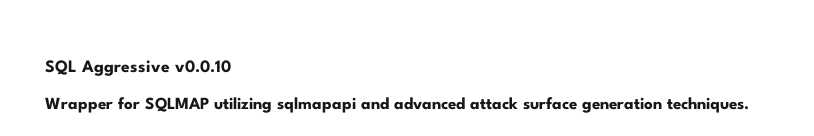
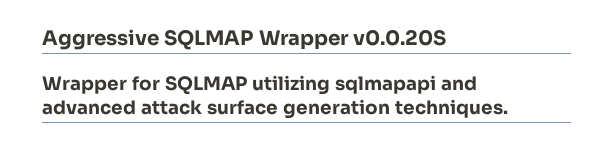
[45,60,231,76] SQL Aggressive v0.0.10 -> [42,29,447,50] Aggressive SQLMAP Wrapper v0.0.20S

